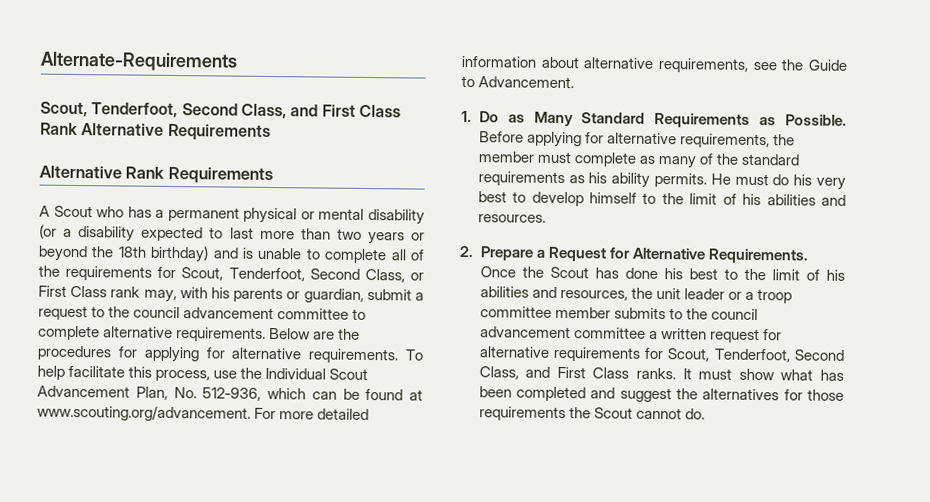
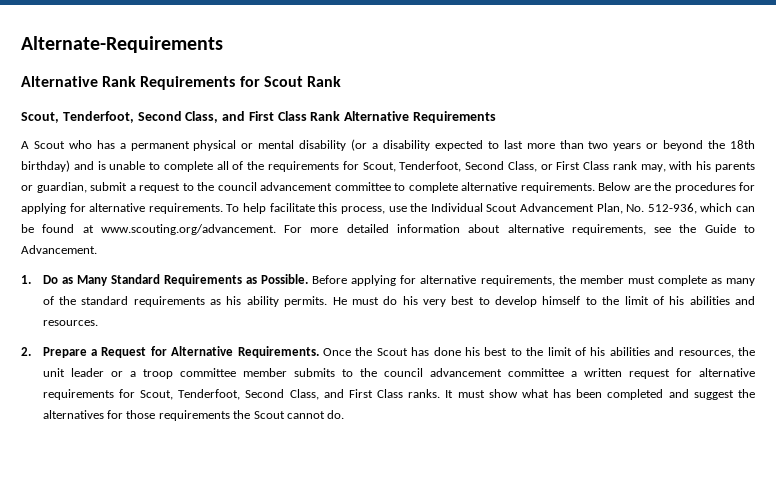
(238, 61) none -> [21,76,341,90] // Alternative Rank Requirements for Scout Rank
[39,165,273,185] // Alternative Rank Requirements -> (497, 117) none

